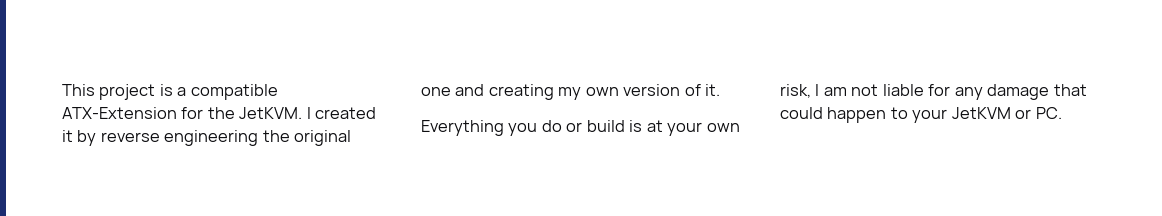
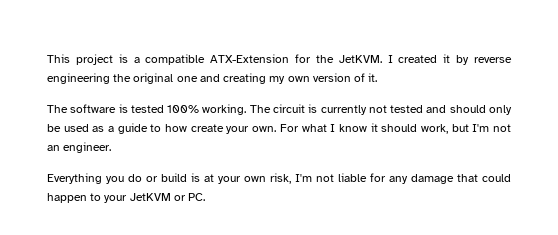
(721, 90) none -> [47,104,512,115] [47,123,511,134] [47,142,112,153] // The software is tested 100% working. The circuit is currently not tested and should only be used as a guide to how create your own. For what I know it should work, but I'm not an engineer.
[815,84,847,96] I am -> [295,174,312,182] I'm

